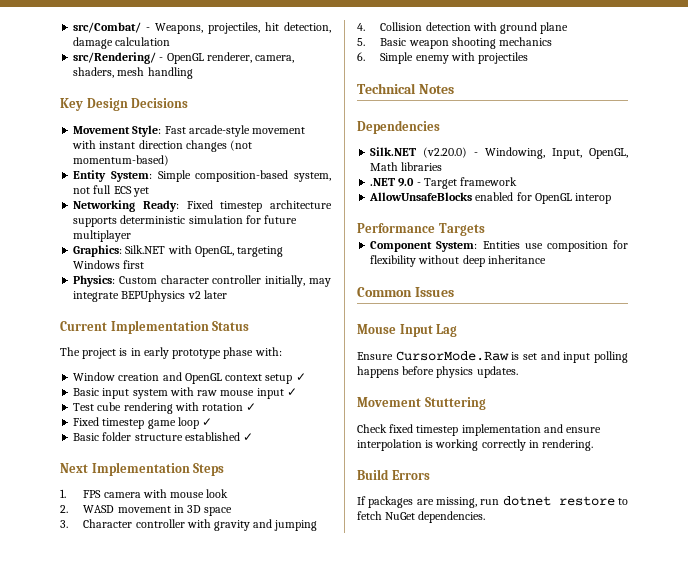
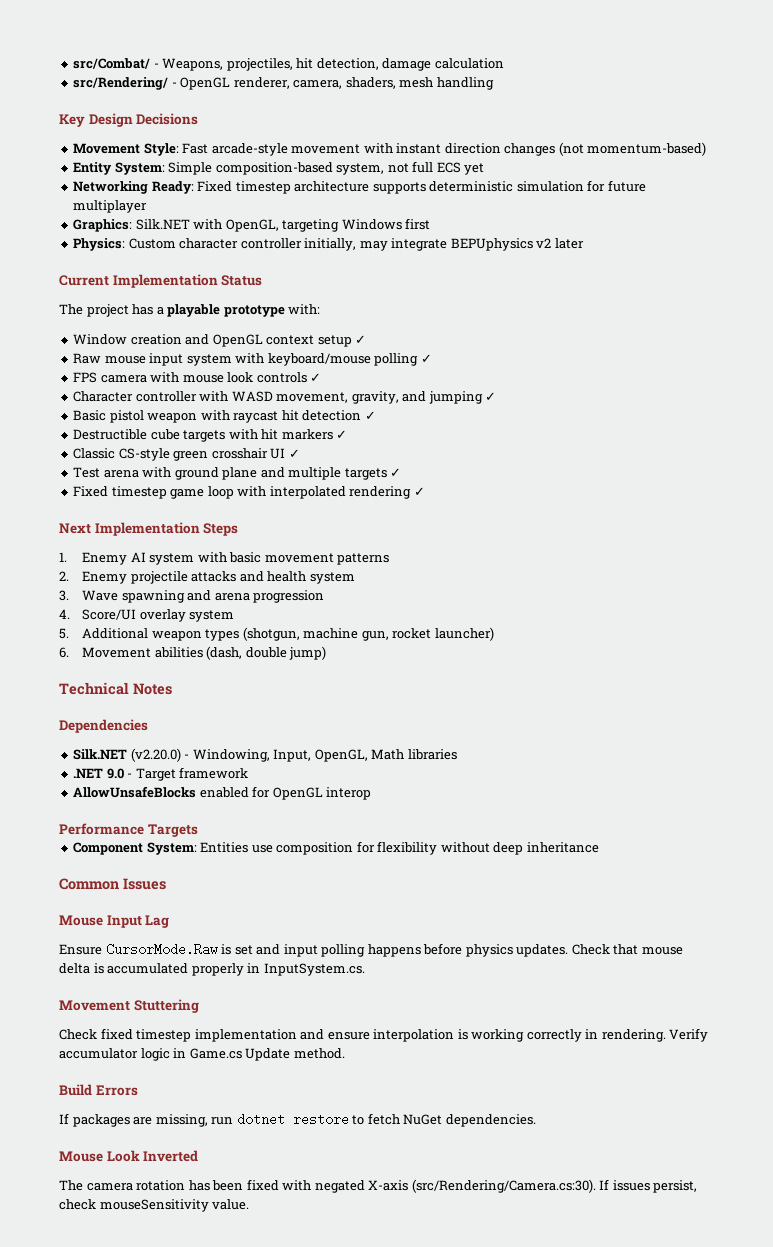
[119,347,254,359] is in early prototype phase -> [132,304,285,317] has a playable prototype
[73,388,100,396] Basic -> [73,353,146,364] Raw mouse
[197,388,297,399] [73,402,244,414] raw mouse input ✓ // Test cube rendering with rotation -> [267,353,432,366] [73,372,322,383] [73,391,497,404] [73,410,376,423] [73,429,348,442] [73,448,300,461] [73,467,387,480] keyboard/mouse polling ✓ // FPS camera with mouse look controls ✓ // Character controller with WASD movement, gravity, and jumping ✓ // Basic pistol weapon with raycast hit detection ✓ // Destructible cube targets with hit markers ✓ // Classic CS-style green crosshair UI ✓ // Test arena with ground plane and multiple targets
[202,418,213,426] [73,432,240,441] ✓ // Basic folder structure established -> [237,486,412,499] with interpolated rendering
[83,489,229,498] [60,505,233,516] [60,519,318,531] [357,22,569,34] [357,37,552,49] [357,52,528,64] FPS camera with mouse look // 2. WASD movement in 3D space // 3. Character controller with gravity and jumping // 4. Collision detection with ground plane // 5. Basic weapon shooting mechanics // 6. Simple enemy with projectiles -> [82,552,390,565] [59,571,355,584] [59,590,325,603] [59,609,235,622] [59,627,494,641] [59,646,327,660] Enemy AI system with basic movement patterns // 2. Enemy projectile attacks and health system // 3. Wave spawning and arena progression // 4. Score/UI overlay system // 5. Additional weapon types (shotgun, machine gun, rocket launcher) // 6. Movement abilities (dash, double jump)
(518, 372) none -> [571,944,683,955] [59,963,365,976] Check that mouse delta is accumulated properly in InputSystem.cs.
(594, 445) none -> [669,1028,709,1042] [59,1048,345,1061] Verify accumulator logic in Game.cs Update method.
(486, 517) none -> [59,1150,199,1162] [59,1179,698,1193] [59,1199,250,1212] // Mouse Look Inverted // The camera rotation has been fixed with negated X-axis (src/Rendering/Camera.cs:30). If issues persist, check mouseSensitivity value.

